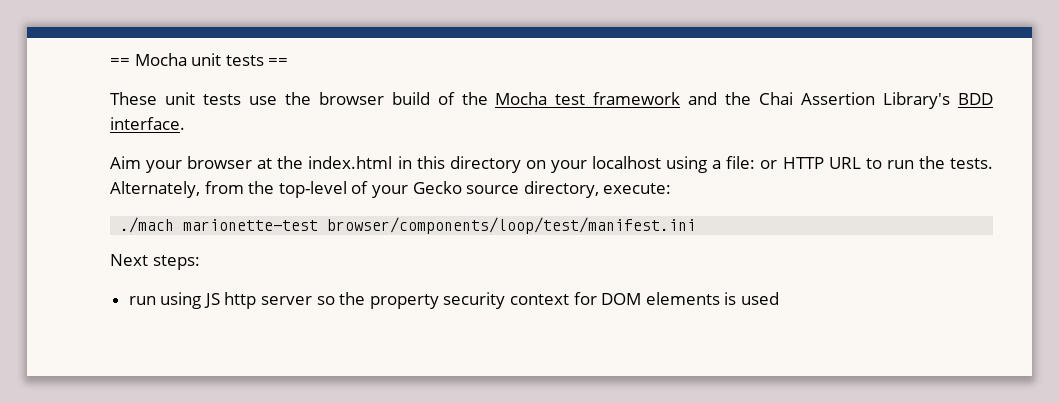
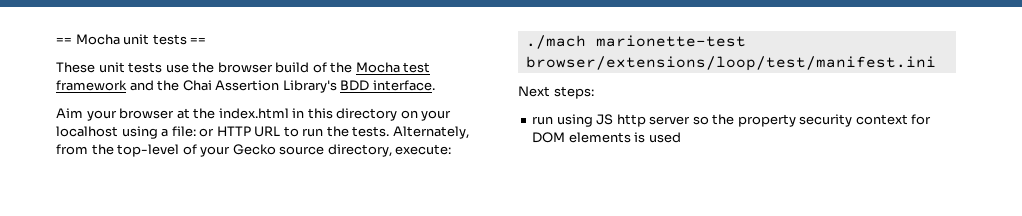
[327,217,697,234] browser/components/loop/test/manifest.ini -> [525,56,936,71] browser/extensions/loop/test/manifest.ini

